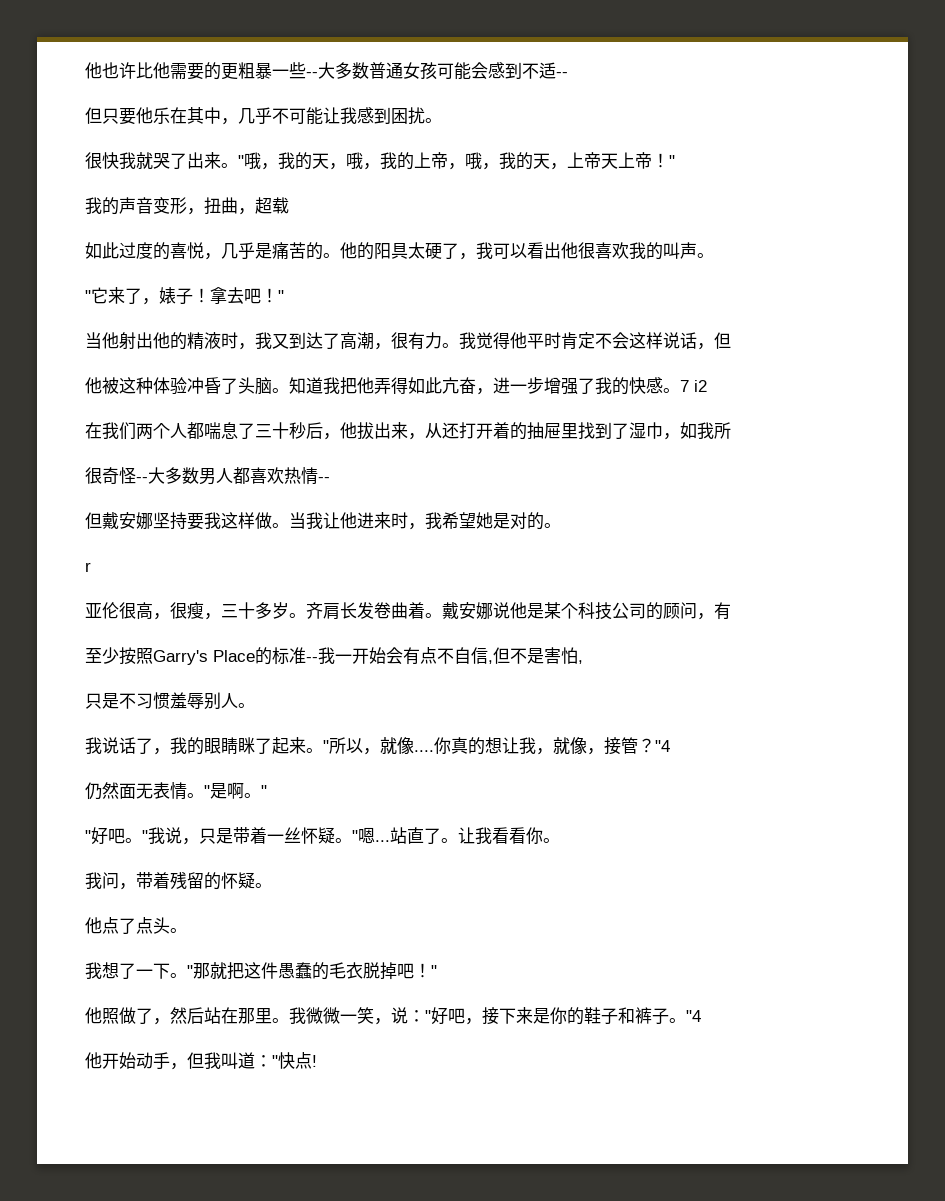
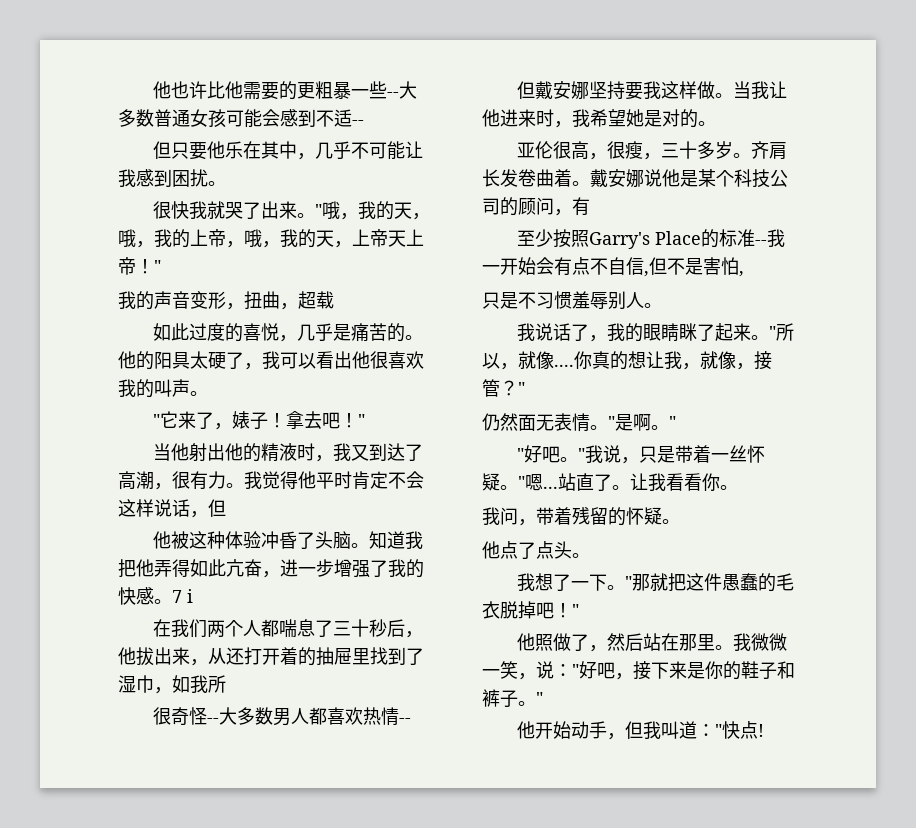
[694,380,707,392] i2 -> [187,589,193,603] i
[85,562,91,572] // r -> (716, 123) none
[655,740,670,752] "4 -> [518,382,525,395] "
[686,1010,701,1022] "4 -> [536,692,543,705] "

